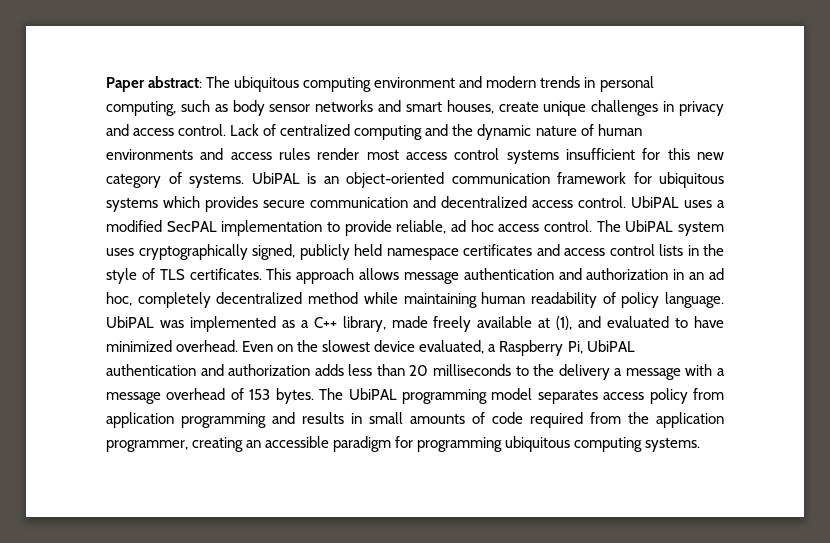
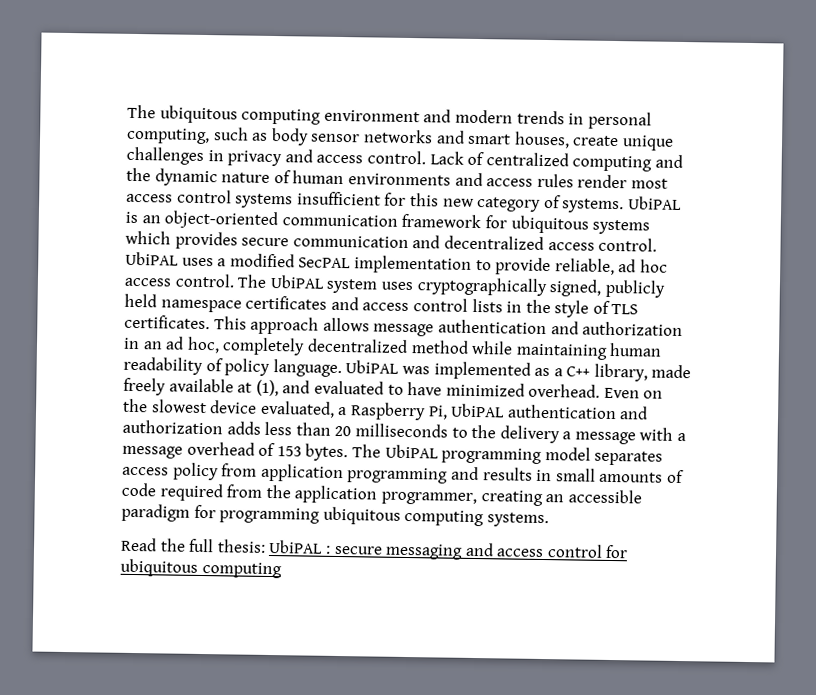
[106,76,203,92] Paper abstract: -> (127, 111) none
(701, 445) none -> [120,537,629,560] [120,558,282,579] // Read the full thesis: UbiPAL : secure messaging and access control for ubiquitous computing

